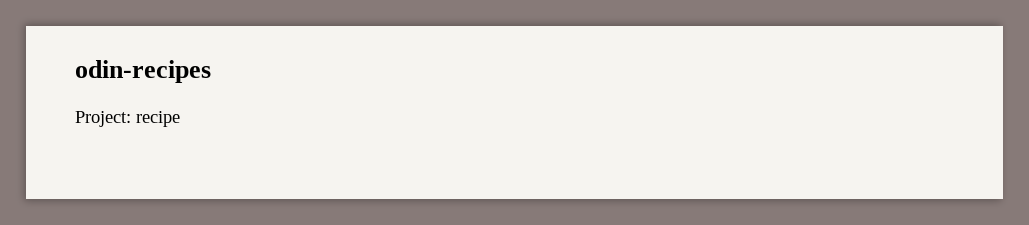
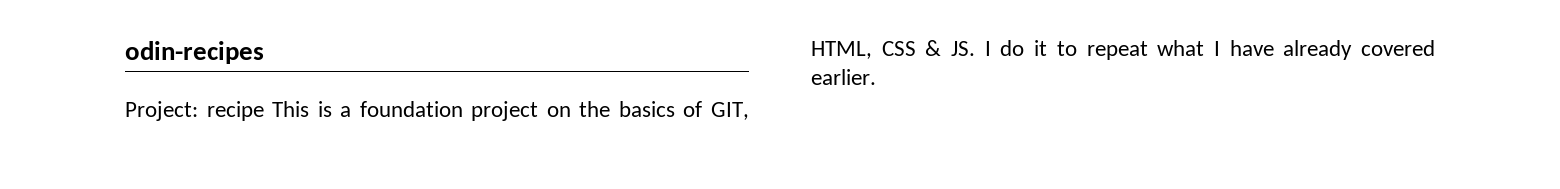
(180, 119) none -> [272,101,749,121] [811,40,1435,60] [811,69,876,85] This is a foundation project on the basics of GIT, HTML, CSS & JS. I do it to repeat what I have already covered earlier.

